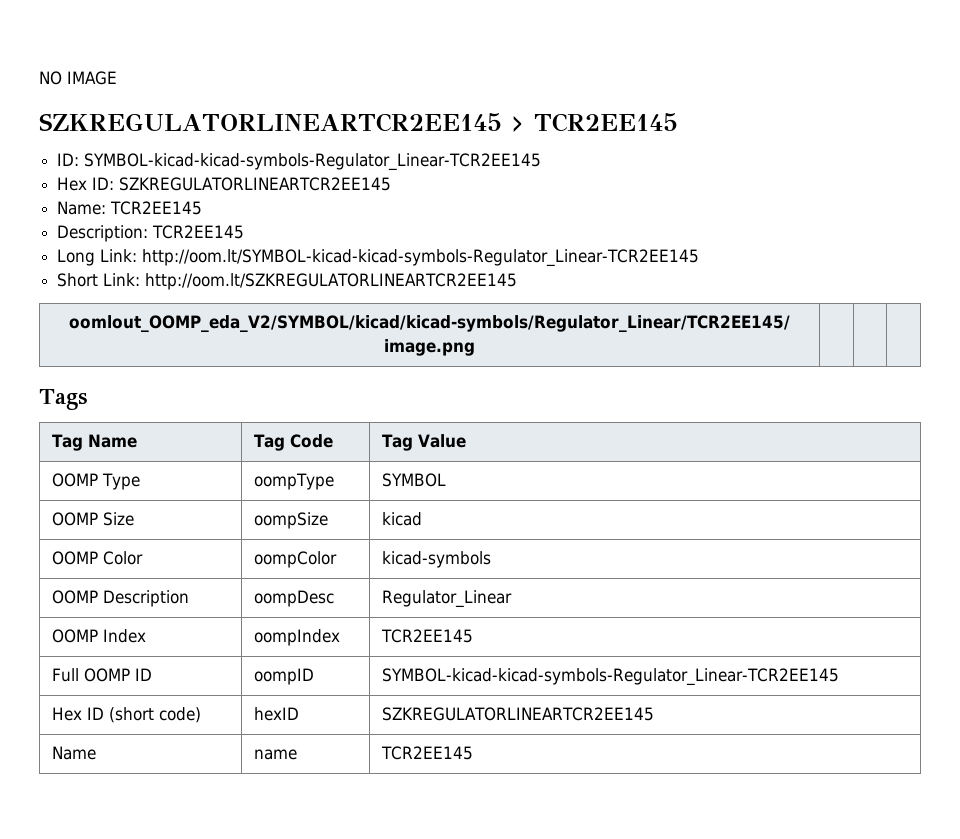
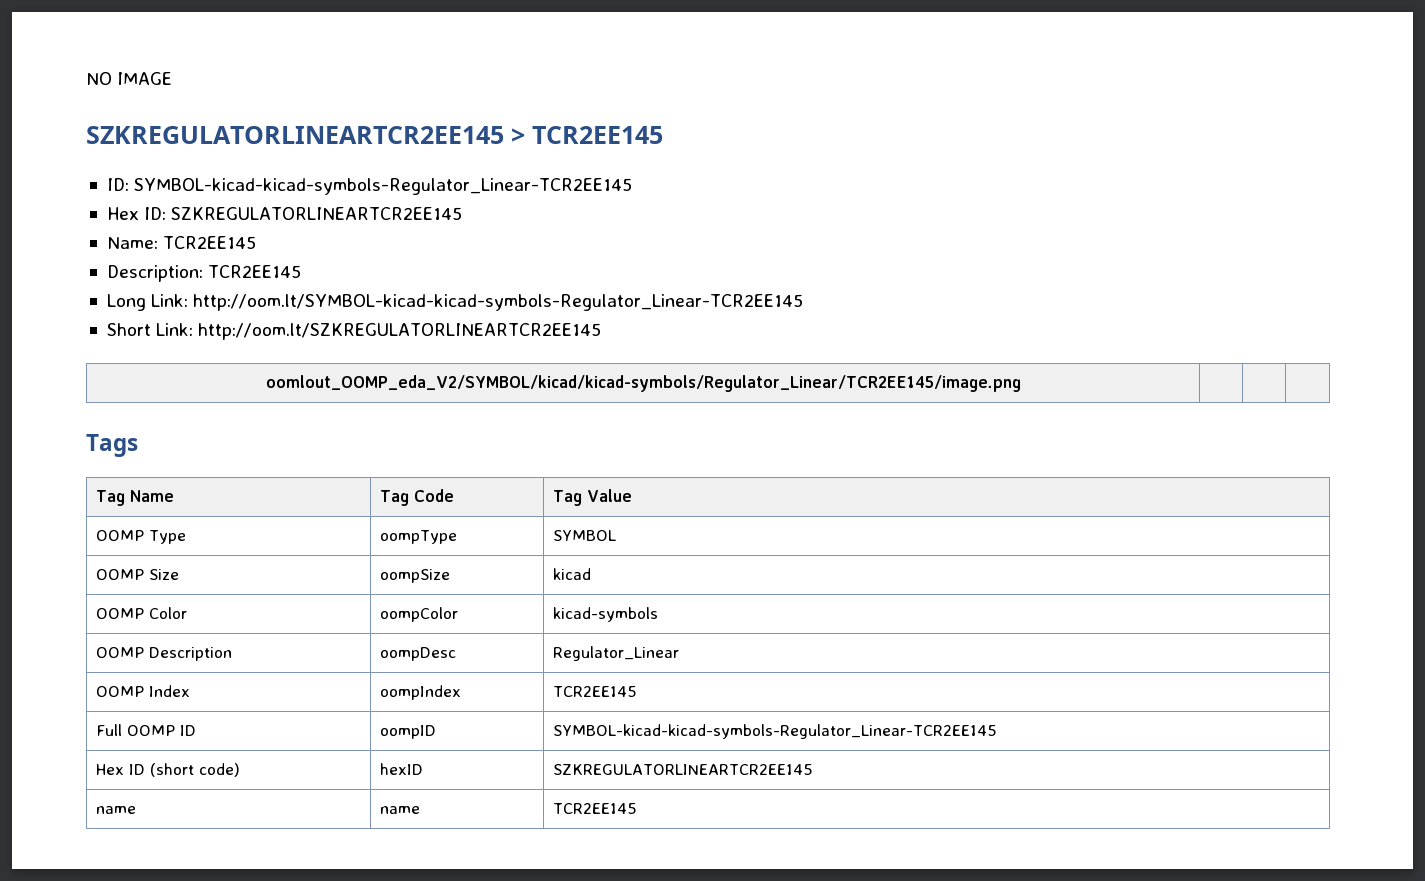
[51,746,96,760] Name -> [96,806,137,814] name

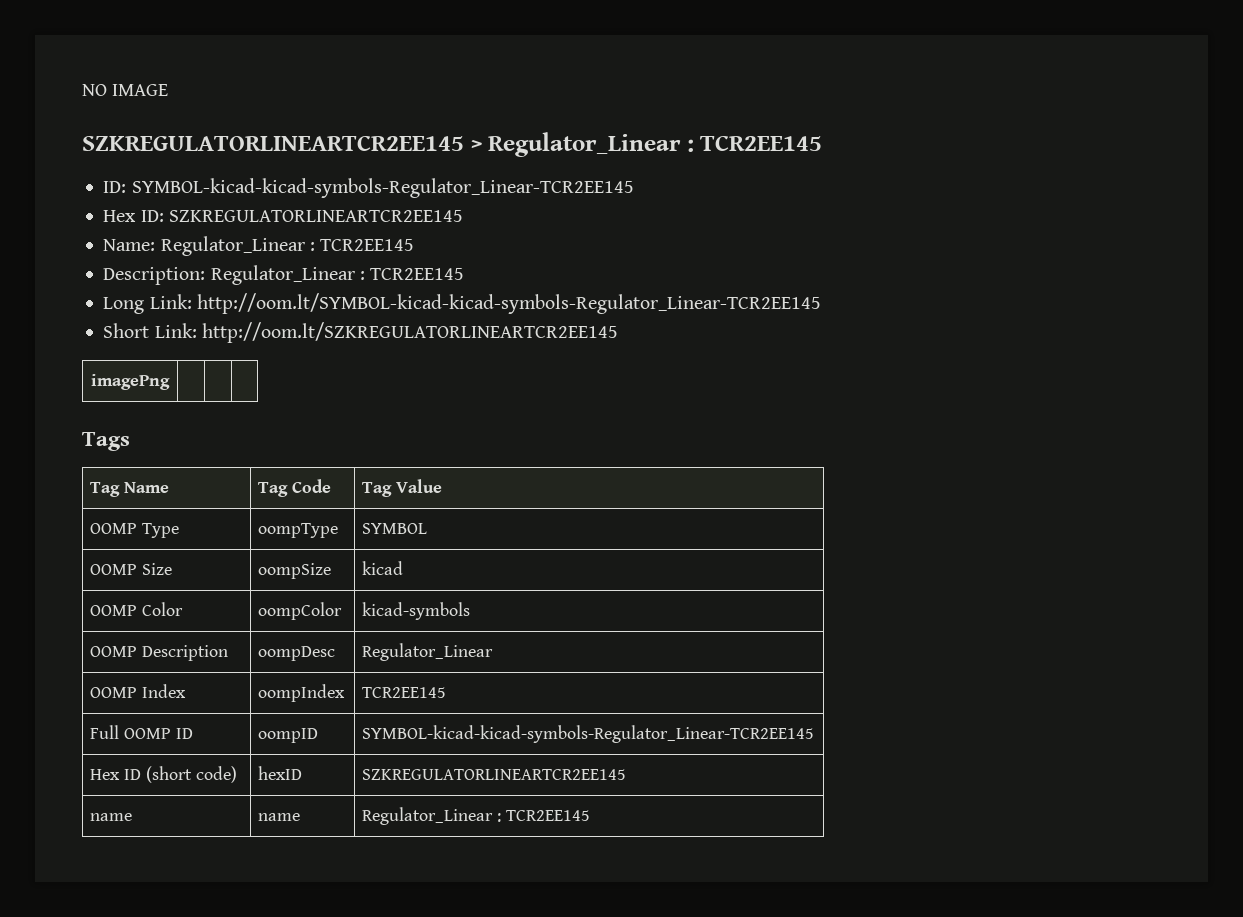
(525, 136) none -> [488,132,694,157] Regulator_Linear :
(158, 243) none -> [160,236,315,256] Regulator_Linear :
(203, 273) none -> [210,265,365,285] Regulator_Linear :
[265,375,1021,392] oomlout_OOMP_eda_V2/SYMBOL/kicad/kicad-symbols/Regulator_Linear/TCR2EE145/image.png -> [91,374,170,390] imagePng
(421, 810) none -> [362,807,502,825] Regulator_Linear :

